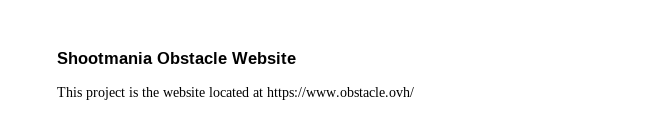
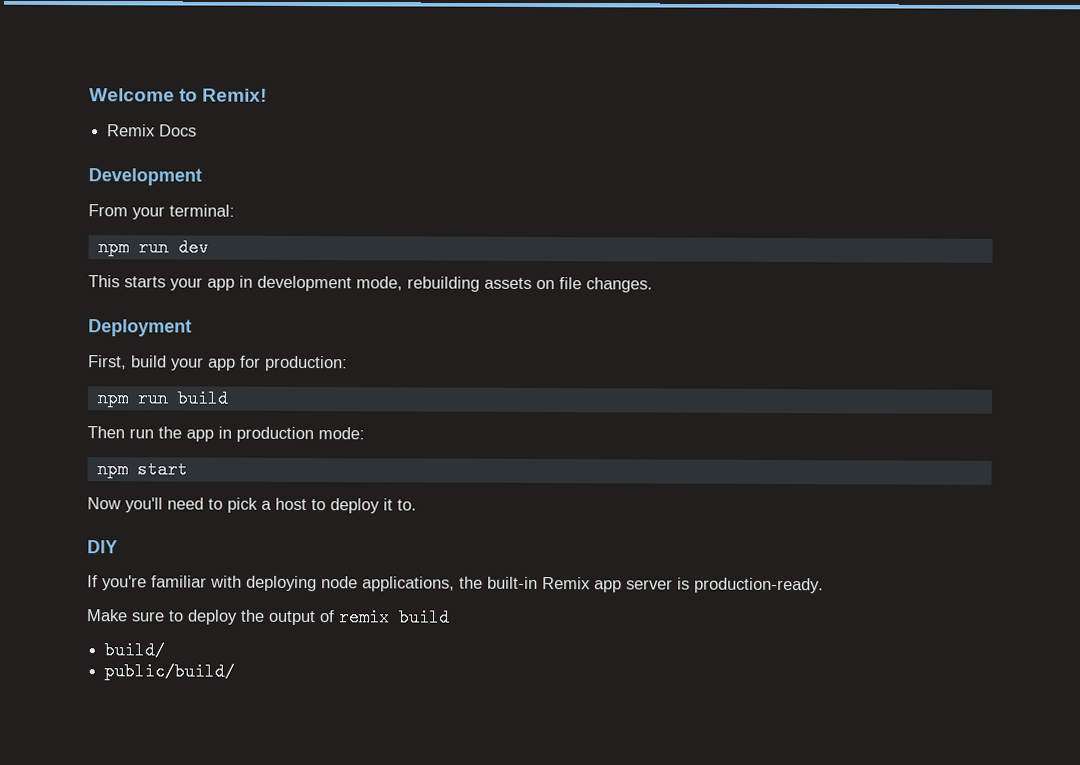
[57,52,296,64] [57,87,414,100] Shootmania Obstacle Website // This project is the website located at https://www.obstacle.ovh/ -> [89,88,268,102] [107,124,198,137] [88,168,202,186] [88,204,235,220] [97,238,209,257] [88,275,653,293] [88,319,192,337] [88,355,348,372] [96,389,228,408] [87,426,365,443] [96,460,188,479] [87,497,417,514] [87,540,118,554] [87,575,824,594] [86,608,450,627] [104,641,166,660] [104,662,236,681] Welcome to Remix! // Remix Docs // Development // From your terminal: // npm run dev // This starts your app in development mode, rebuilding assets on file changes. // Deployment // First, build your app for production: // npm run build // Then run the app in production mode: // npm start // Now you'll need to pick a host to deploy it to. // DIY // If you're familiar with deploying node applications, the built-in Remix app server is production-ready. // Make sure to deploy the output of remix build // build/ // public/build/

